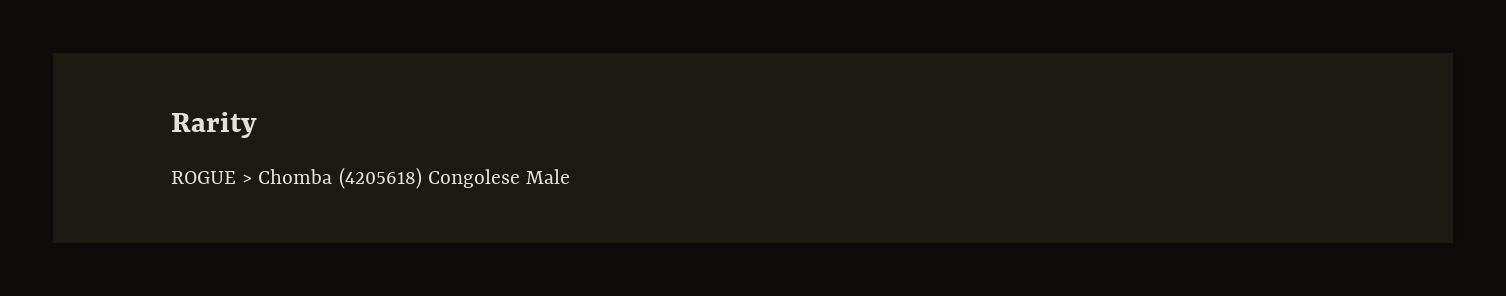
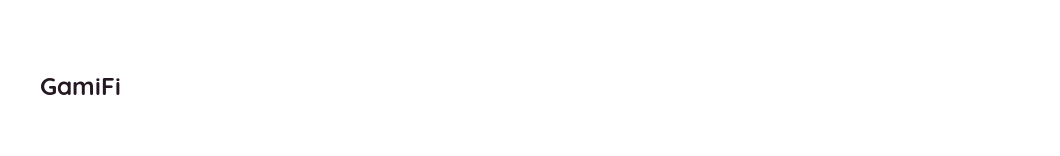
[171,112,257,138] [171,167,571,189] Rarity // ROGUE > Chomba (4205618) Congolese Male -> [40,78,121,95] GamiFi

